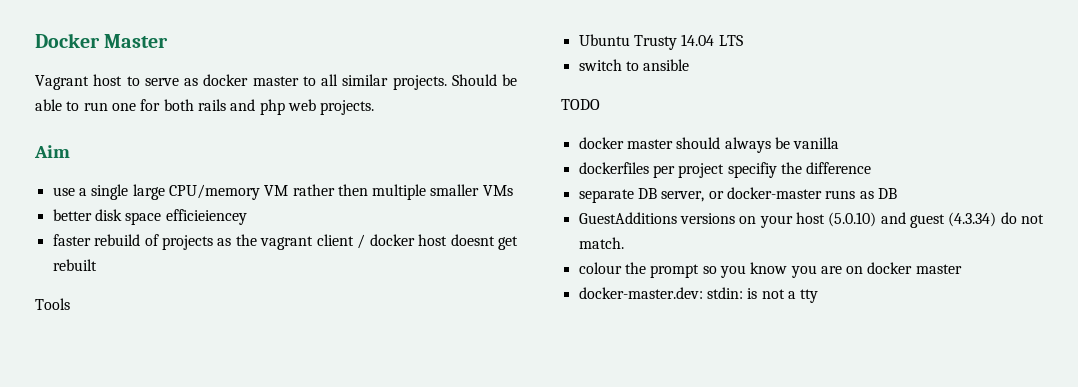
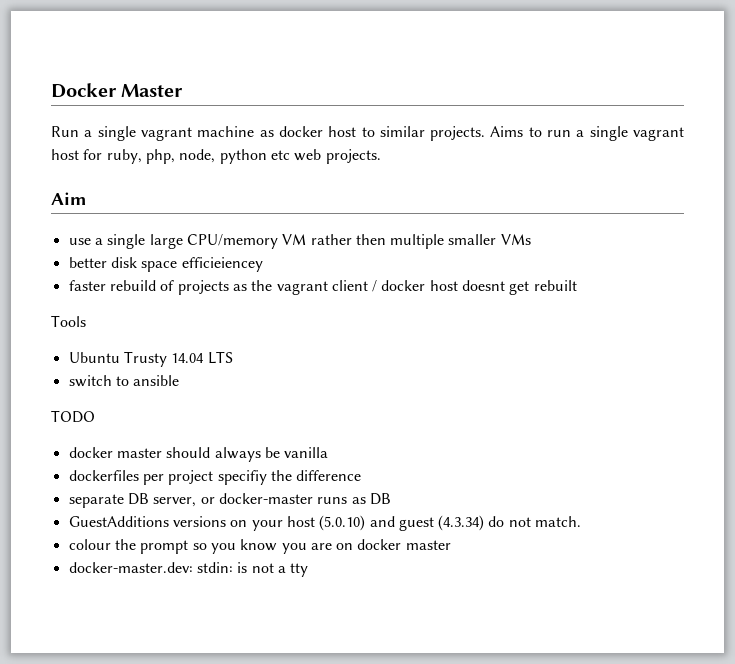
[35,74,517,90] [35,99,285,115] Vagrant host to serve as docker master to all similar projects. Should be able to run one for both rails and php -> [51,126,684,141] [51,149,290,164] Run a single vagrant machine as docker host to similar projects. Aims to run a single vagrant host for ruby, php, node, python etc

